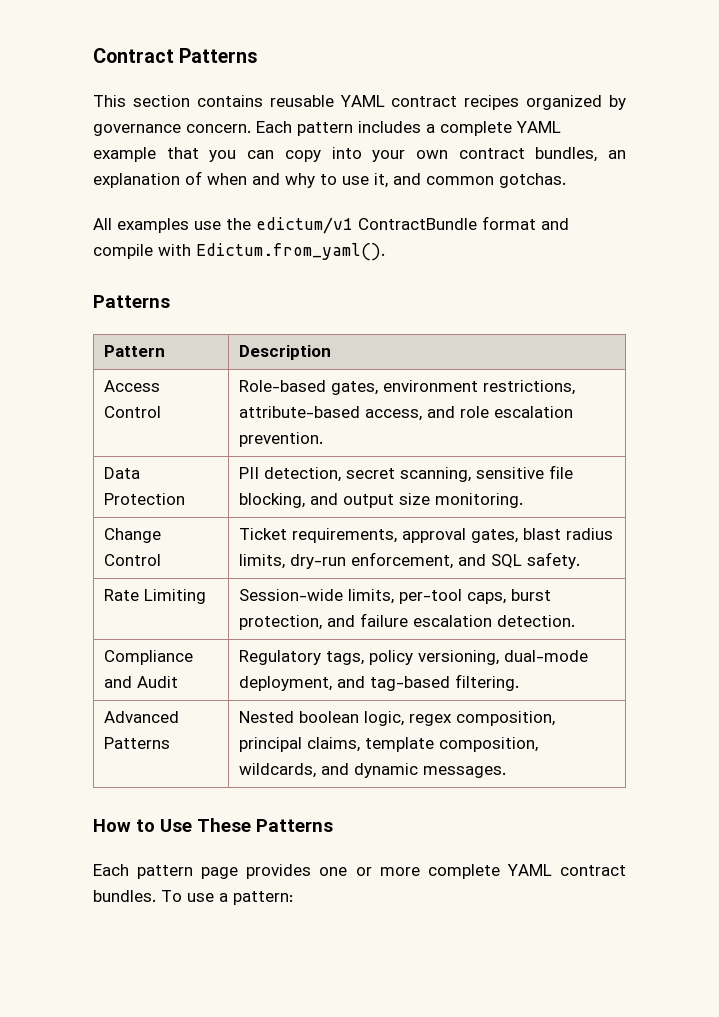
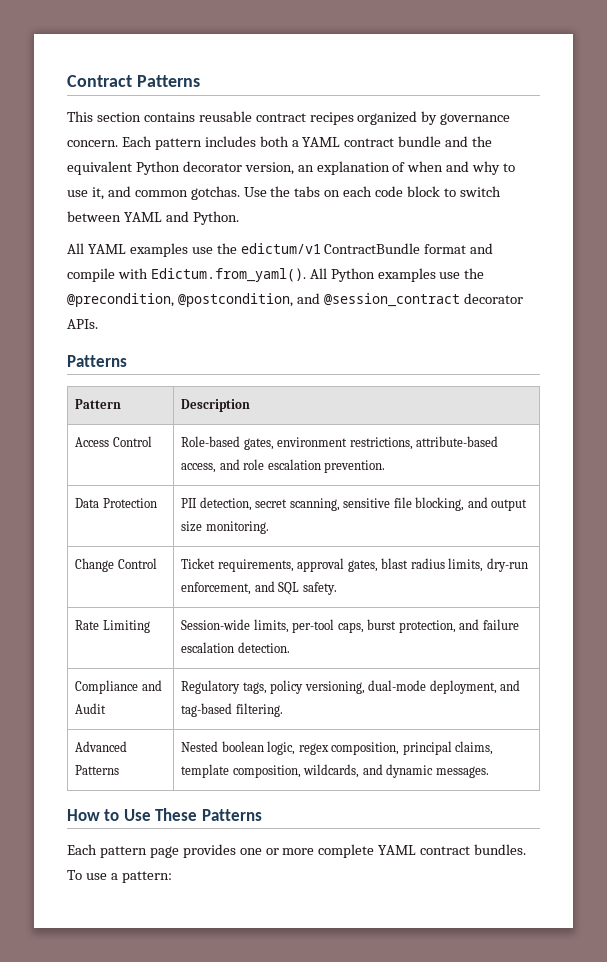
[339,95,385,107] YAML -> (252, 116) none
[426,121,561,136] [93,147,598,162] a complete YAML example that you can copy into your own contract bundles, -> [259,136,493,147] [67,161,294,175] both a YAML contract bundle and the equivalent Python decorator version,
[93,218,112,230] // All -> [243,186,501,197] [67,211,239,225] [67,243,126,254] Use the tabs on each code block to switch between YAML and Python. // All YAML
(385, 252) none -> [309,268,485,282] [67,293,523,307] [67,319,98,329] All Python examples use the @precondition, @postcondition, and @session_contract decorator APIs.

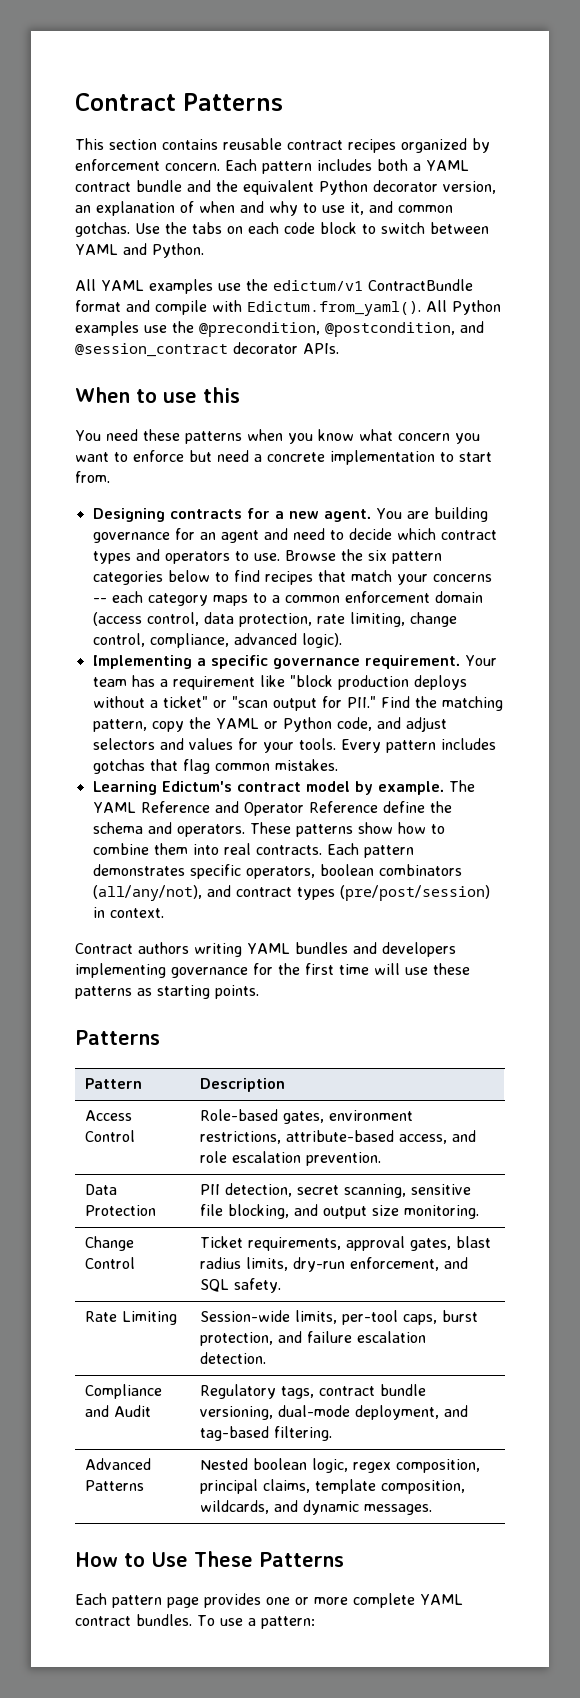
[440,113,511,125] governance -> [75,159,160,171] enforcement
(98, 324) none -> [75,387,240,403] [75,429,480,444] [75,450,492,465] [75,471,110,483] [92,507,488,522] [92,528,497,543] [92,549,442,564] [92,570,492,585] [92,591,483,606] [92,612,457,627] [92,633,342,648] [92,655,497,669] [92,675,467,690] [92,696,503,711] [92,717,447,732] [92,738,496,753] [92,759,338,774] [92,780,475,795] [92,801,452,816] [92,822,445,837] [92,843,414,858] [92,864,462,879] [92,885,490,901] [92,907,164,918] [75,942,456,957] [75,963,470,978] [75,985,259,999] // When to use this // You need these patterns when you know what concern you want to enforce but need a concrete implementation to start from. // Designing contracts for a new agent. You are building governance for an agent and need to decide which contract types and operators to use. Browse the six pattern categories below to find recipes that match your concerns -- each category maps to a common enforcement domain (access control, data protection, rate limiting, change control, compliance, advanced logic). // Implementing a specific governance requirement. Your team has a requirement like "block production deploys without a ticket" or "scan output for PII." Find the matching pattern, copy the YAML or Python code, and adjust selectors and values for your tools. Every pattern includes gotchas that flag common mistakes. // Learning Edictum's contract model by example. The YAML Reference and Operator Reference define the schema and operators. These patterns show how to combine them into real contracts. Each pattern demonstrates specific operators, boolean combinators (all/any/not), and contract types (pre/post/session) in context. // Contract authors writing YAML bundles and developers implementing governance for the first time will use these patterns as starting points.
[270,680,304,694] policy -> [319,1384,427,1396] contract bundle

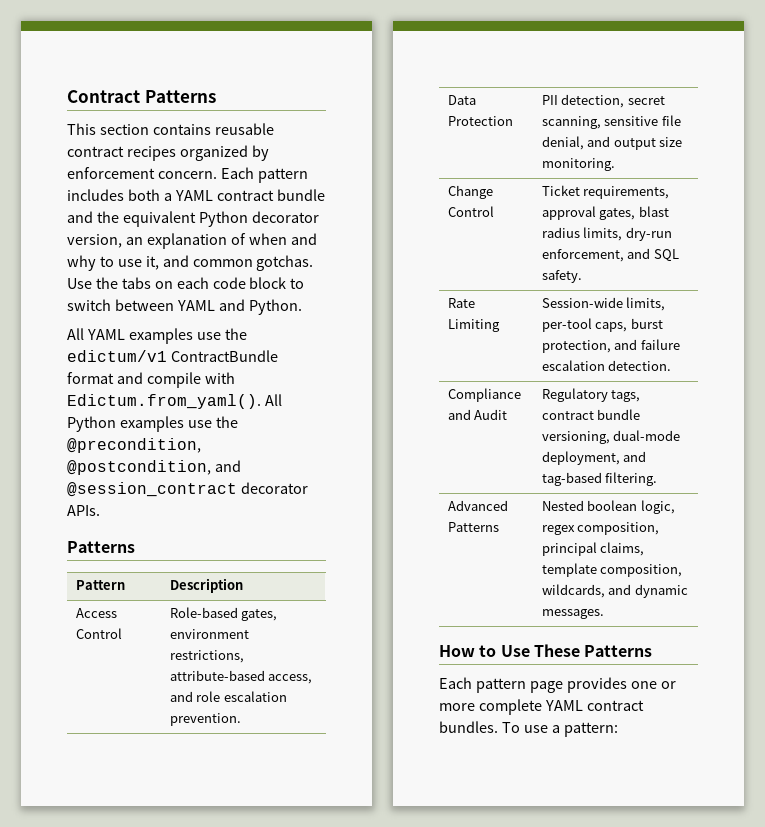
[75,387,240,403] [75,429,480,444] [75,450,492,465] [75,471,110,483] [92,507,488,522] [92,528,497,543] [92,549,442,564] [92,570,492,585] [92,591,483,606] [92,612,457,627] [92,633,342,648] [92,655,497,669] [92,675,467,690] [92,696,503,711] [92,717,447,732] [92,738,496,753] [92,759,338,774] [92,780,475,795] [92,801,452,816] [92,822,445,837] [92,843,414,858] [92,864,462,879] [92,885,490,901] [92,907,164,918] [75,942,456,957] [75,963,470,978] [75,985,259,999] // When to use this // You need these patterns when you know what concern you want to enforce but need a concrete implementation to start from. // Designing contracts for a new agent. You are building governance for an agent and need to decide which contract types and operators to use. Browse the six pattern categories below to find recipes that match your concerns -- each category maps to a common enforcement domain (access control, data protection, rate limiting, change control, compliance, advanced logic). // Implementing a specific governance requirement. Your team has a requirement like "block production deploys without a ticket" or "scan output for PII." Find the matching pattern, copy the YAML or Python code, and adjust selectors and values for your tools. Every pattern includes gotchas that flag common mistakes. // Learning Edictum's contract model by example. The YAML Reference and Operator Reference define the schema and operators. These patterns show how to combine them into real contracts. Each pattern demonstrates specific operators, boolean combinators (all/any/not), and contract types (pre/post/session) in context. // Contract authors writing YAML bundles and developers implementing governance for the first time will use these patterns as starting points. -> (100, 510) none
[228,1204,290,1219] blocking, -> [541,136,584,150] denial,

